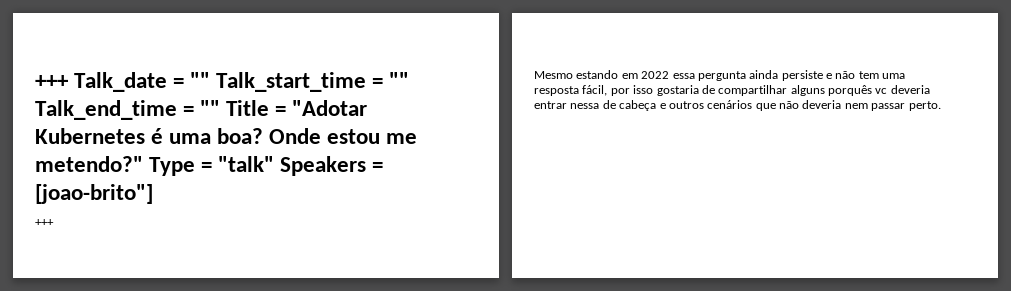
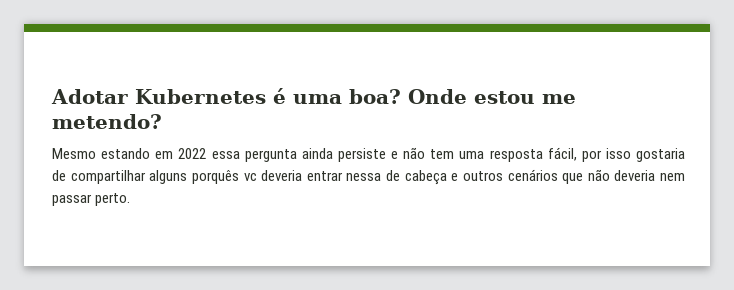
[35,72,410,92] [35,100,368,120] +++ Talk_date = "" Talk_start_time = "" Talk_end_time = "" Title = "Adotar -> [51,89,128,104] Adotar
[35,156,384,176] [35,184,153,204] [35,219,54,226] metendo?" Type = "talk" Speakers = [joao-brito"] // +++ -> [52,114,162,129] metendo?

